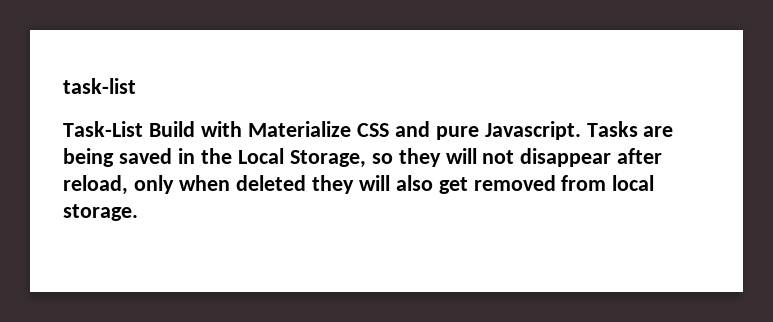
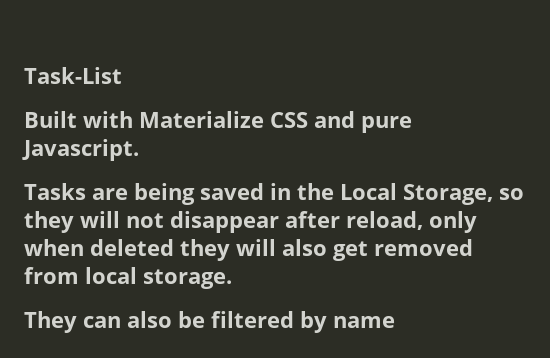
[63,78,136,94] [63,121,195,137] task-list // Task-List Build -> [24,67,122,84] [24,111,77,128] Task-List // Built
(581, 130) none -> (139, 150) //
(138, 212) none -> [24,311,395,333] // They can also be filtered by name

